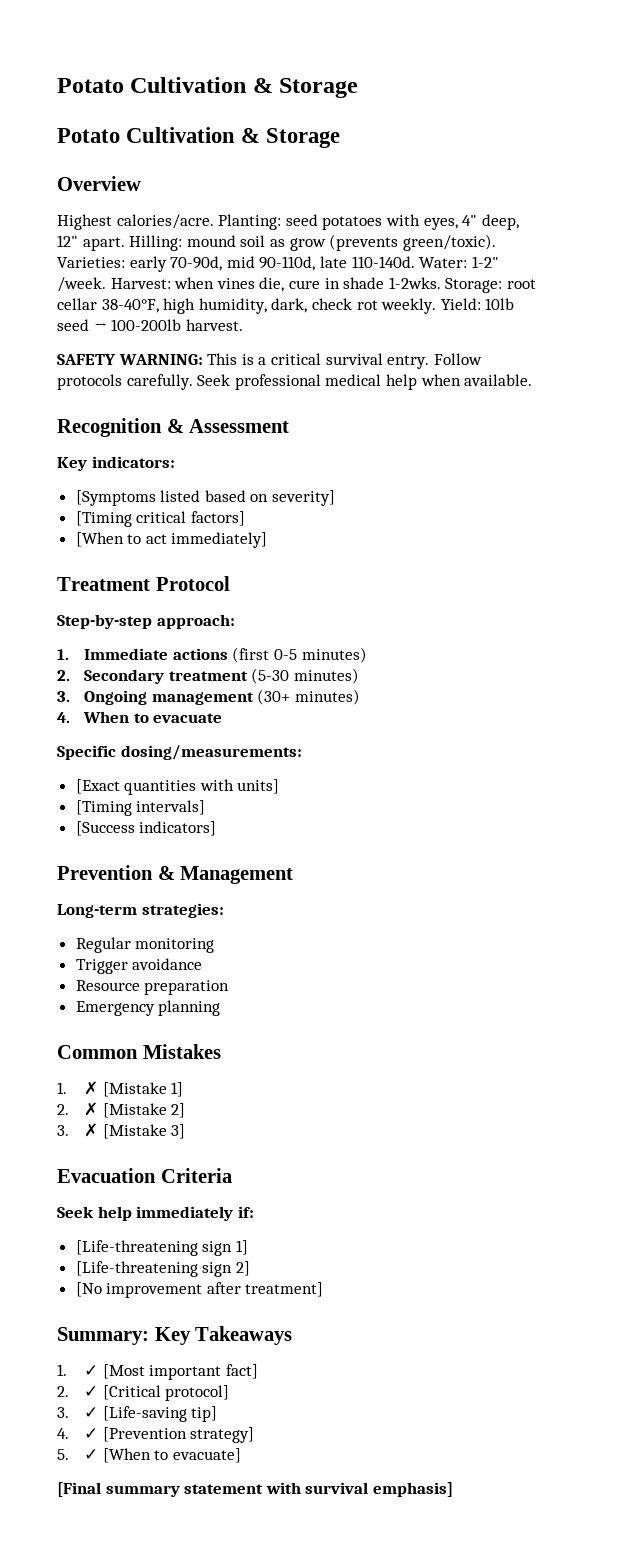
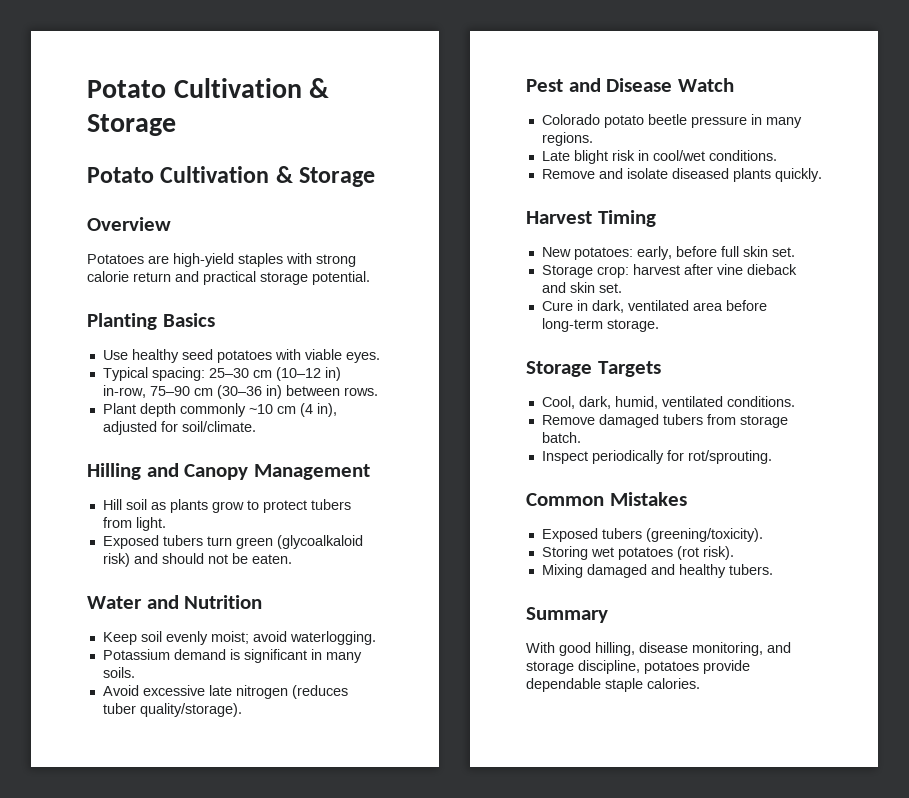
[57,214,519,230] [57,234,496,251] [57,256,499,272] [57,277,536,293] [57,298,515,314] [57,319,243,331] [57,353,482,369] [57,374,533,390] [57,418,290,437] [57,456,175,471] [75,490,336,506] [75,511,245,527] [75,532,268,548] [57,576,230,591] [57,614,235,629] [57,647,367,663] [57,668,360,684] [57,689,361,705] [57,711,223,723] [57,745,302,760] [75,779,280,795] [75,800,206,816] [75,821,217,836] [57,865,294,884] [57,903,224,918] [75,937,215,953] [75,958,203,974] [75,980,230,995] [75,1000,221,1016] [57,1044,221,1059] [57,1081,184,1097] [57,1102,186,1118] [57,1123,186,1139] [57,1168,232,1183] [57,1206,254,1221] [75,1240,248,1256] [75,1261,250,1277] [75,1282,324,1298] [57,1326,293,1345] [57,1364,259,1380] [57,1385,230,1401] [57,1406,218,1422] [57,1427,255,1443] [57,1448,242,1463] [57,1482,453,1497] Highest calories/acre. Planting: seed potatoes with eyes, 4" deep, 12" apart. Hilling: mound soil as grow (prevents green/toxic). Varieties: early 70-90d, mid 90-110d, late 110-140d. Water: 1-2" /week. Harvest: when vines die, cure in shade 1-2wks. Storage: root cellar 38-40°F, high humidity, dark, check rot weekly. Yield: 10lb seed → 100-200lb harvest. // SAFETY WARNING: This is a critical survival entry. Follow protocols carefully. Seek professional medical help when available. // Recognition & Assessment // Key indicators: // [Symptoms listed based on severity] // [Timing critical factors] // [When to act immediately] // Treatment Protocol // Step-by-step approach: // 1. Immediate actions (first 0-5 minutes) // 2. Secondary treatment (5-30 minutes) // 3. Ongoing management (30+ minutes) // 4. When to evacuate // Specific dosing/measurements: // [Exact quantities with units] // [Timing intervals] // [Success indicators] // Prevention & Management // Long-term strategies: // Regular monitoring // Trigger avoidance // Resource preparation // Emergency planning // Common Mistakes // 1. ✗ [Mistake 1] // 2. ✗ [Mistake 2] // 3. ✗ [Mistake 3] // Evacuation Criteria // Seek help immediately if: // [Life-threatening sign 1] // [Life-threatening sign 2] // [No improvement after treatment] // Summary: Key Takeaways // 1. ✓ [Most important fact] // 2. ✓ [Critical protocol] // 3. ✓ [Life-saving tip] // 4. ✓ [Prevention strategy] // 5. ✓ [When to evacuate] // [Final summary statement with survival emphasis] -> [87,253,356,267] [87,271,370,285] [87,313,215,330] [102,349,380,363] [102,367,341,381] [102,385,378,399] [102,403,337,417] [102,421,256,435] [87,463,370,480] [102,499,351,513] [102,517,166,531] [102,535,363,549] [102,553,292,567] [87,595,263,609] [102,631,376,645] [102,649,362,663] [102,667,135,678] [102,685,348,699] [102,703,242,717] [526,78,734,92] [541,114,802,128] [541,132,593,146] [541,150,777,164] [541,168,822,182] [526,210,656,227] [541,246,795,260] [541,264,797,278] [541,282,622,293] [541,300,767,313] [541,318,659,332] [526,361,661,377] [541,396,795,409] [541,414,788,428] [541,432,581,443] [541,450,772,464] [526,492,687,506] [541,528,763,542] [541,546,734,560] [541,564,773,578] [526,607,608,623] [526,642,791,656] [526,660,750,674] [526,678,700,692] Potatoes are high-yield staples with strong calorie return and practical storage potential. // Planting Basics // Use healthy seed potatoes with viable eyes. // Typical spacing: 25–30 cm (10–12 in) in-row, 75–90 cm (30–36 in) between rows. // Plant depth commonly ~10 cm (4 in), adjusted for soil/climate. // Hilling and Canopy Management // Hill soil as plants grow to protect tubers from light. // Exposed tubers turn green (glycoalkaloid risk) and should not be eaten. // Water and Nutrition // Keep soil evenly moist; avoid waterlogging. // Potassium demand is significant in many soils. // Avoid excessive late nitrogen (reduces tuber quality/storage). // Pest and Disease Watch // Colorado potato beetle pressure in many regions. // Late blight risk in cool/wet conditions. // Remove and isolate diseased plants quickly. // Harvest Timing // New potatoes: early, before full skin set. // Storage crop: harvest after vine dieback and skin set. // Cure in dark, ventilated area before long-term storage. // Storage Targets // Cool, dark, humid, ventilated conditions. // Remove damaged tubers from storage batch. // Inspect periodically for rot/sprouting. // Common Mistakes // Exposed tubers (greening/toxicity). // Storing wet potatoes (rot risk). // Mixing damaged and healthy tubers. // Summary // With good hilling, disease monitoring, and storage discipline, potatoes provide dependable staple calories.

